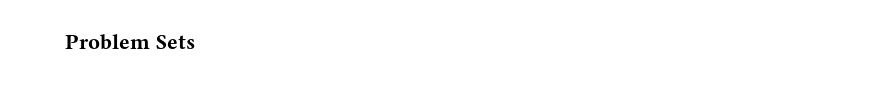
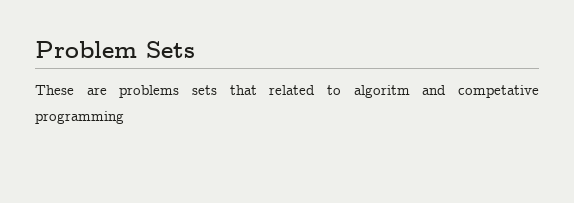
(195, 42) none -> [35,85,539,98] [35,111,124,124] // These are problems sets that related to algoritm and competative programming

